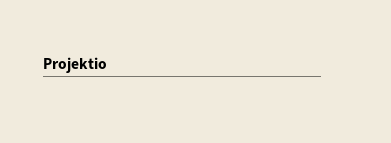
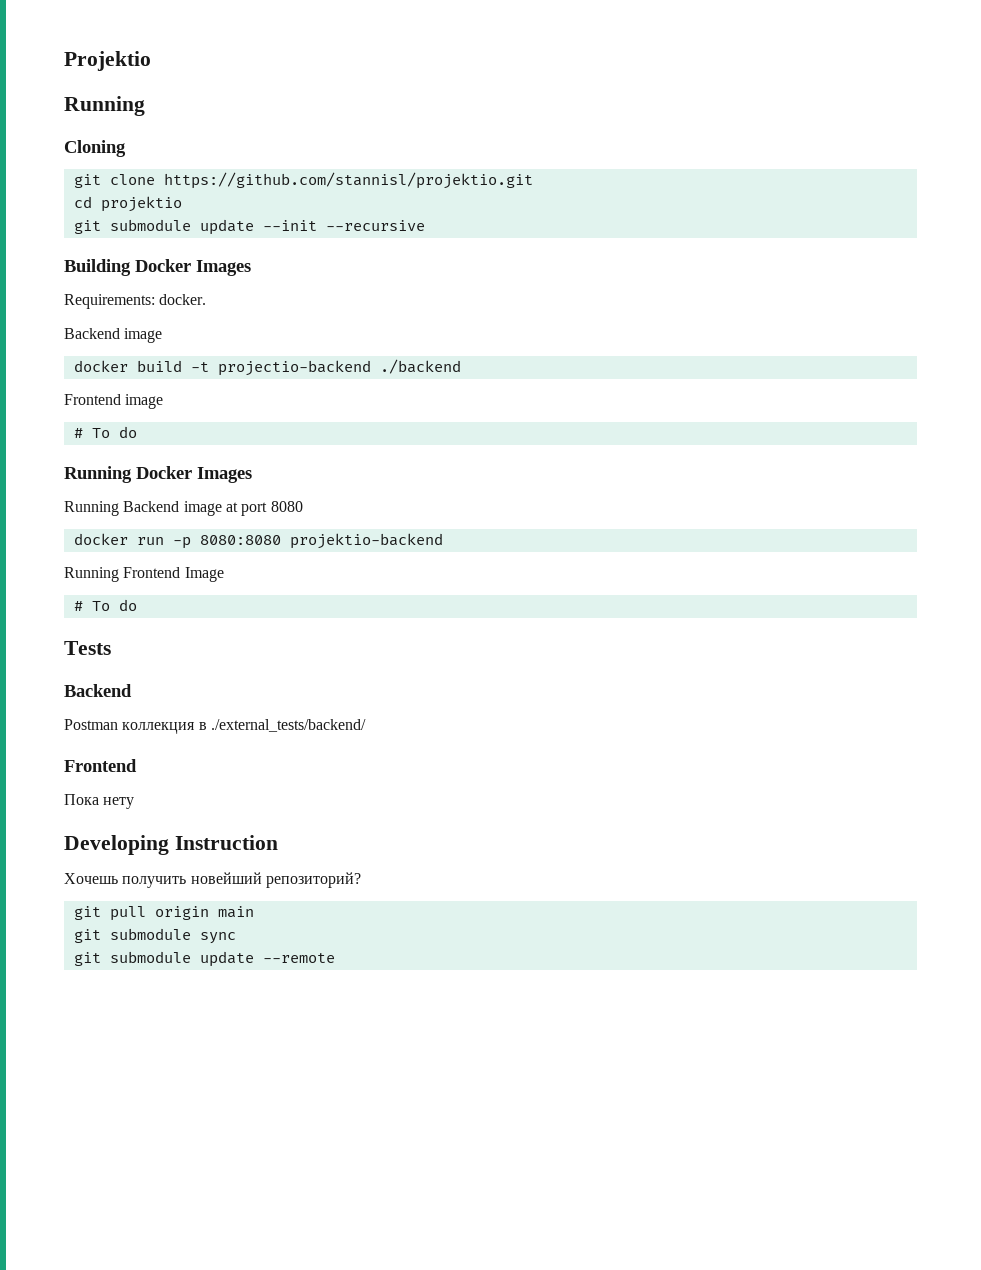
(107, 65) none -> [64,96,145,116] [64,140,126,157] [73,172,533,189] [73,196,182,212] [73,219,425,235] [64,259,251,276] [64,294,207,309] [64,328,163,343] [73,359,461,376] [64,394,164,409] [73,426,137,438] [64,466,252,483] [64,501,303,516] [73,533,443,549] [64,567,224,582] [73,599,137,611] [64,641,111,655] [64,684,132,697] [64,719,366,734] [64,759,137,772] [64,794,135,809] [64,835,278,855] [64,872,361,888] [73,906,254,921] [73,928,236,944] [73,951,335,967] // Running // Cloning // git clone https://github.com/stannisl/projektio.git // cd projektio // git submodule update --init --recursive // Building Docker Images // Requirements: docker. // Backend image // docker build -t projectio-backend ./backend // Frontend image // # To do // Running Docker Images // Running Backend image at port 8080 // docker run -p 8080:8080 projektio-backend // Running Frontend Image // # To do // Tests // Backend // Postman коллекция в ./external_tests/backend/ // Frontend // Пока нету // Developing Instruction // Хочешь получить новейший репозиторий? // git pull origin main // git submodule sync // git submodule update --remote

